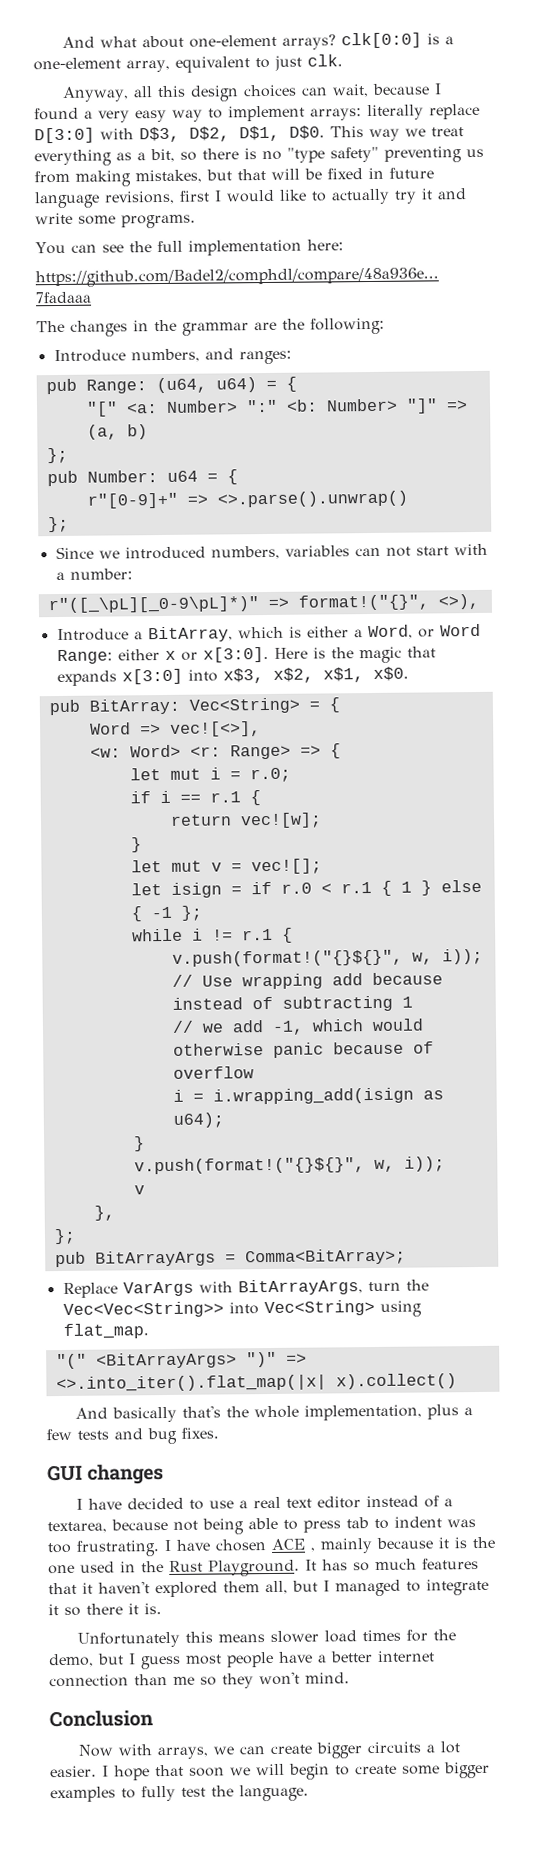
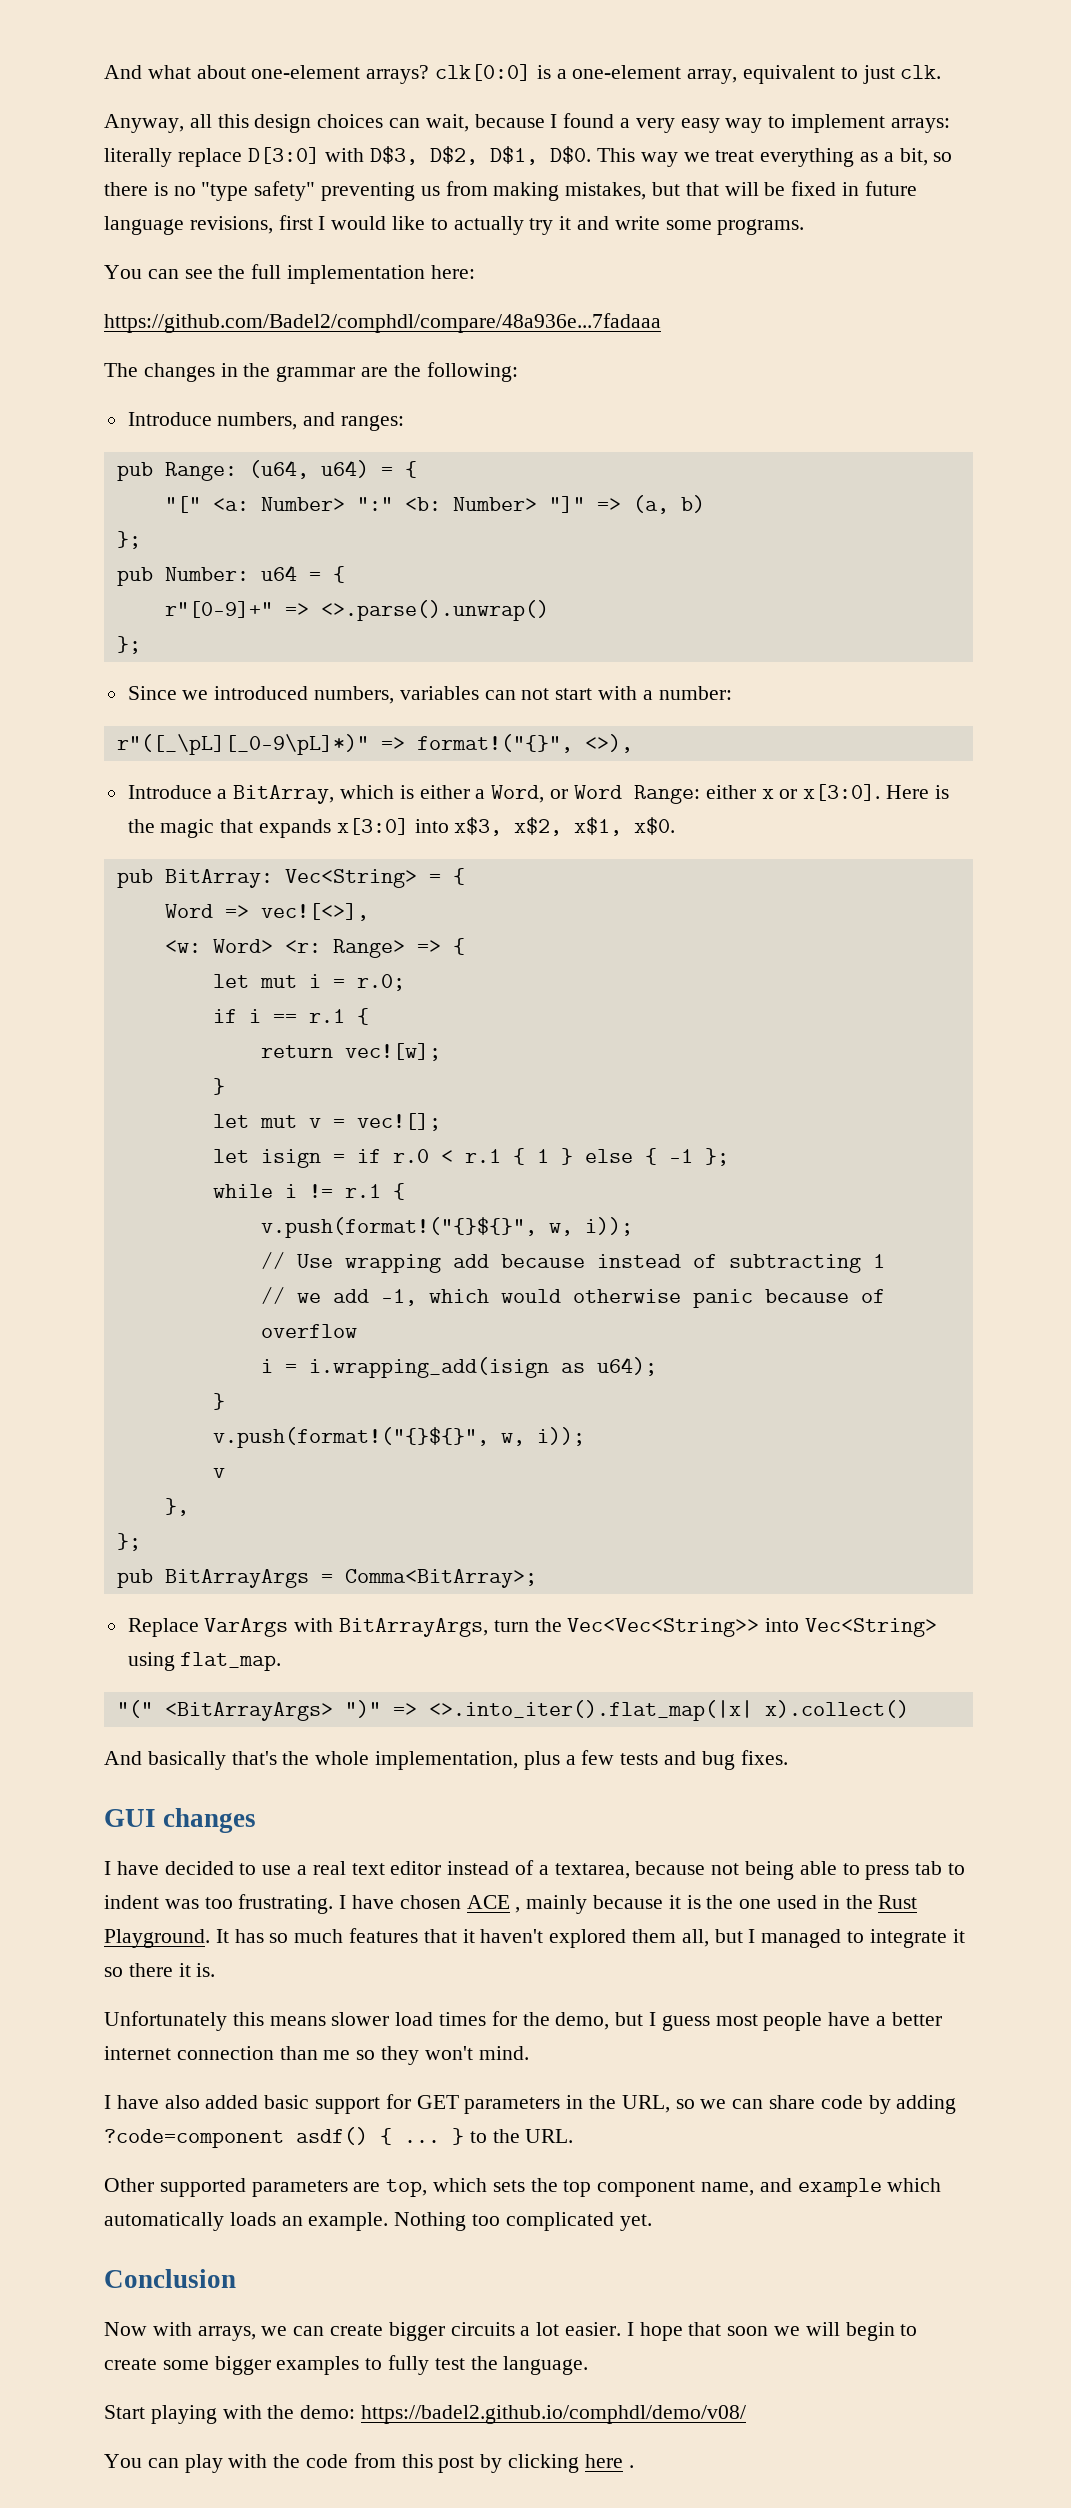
(350, 1678) none -> [104,2094,957,2114] [104,2127,574,2148] [104,2178,942,2197] [104,2212,652,2231] // I have also added basic support for GET parameters in the URL, so we can share code by adding ?code=component asdf() { ... } to the URL. // Other supported parameters are top, which sets the top component name, and example which automatically loads an example. Nothing too complicated yet.
(309, 1793) none -> [104,2405,747,2424] [104,2453,634,2473] // Start playing with the demo: https://badel2.github.io/comphdl/demo/v08/ // You can play with the code from this post by clicking here .

